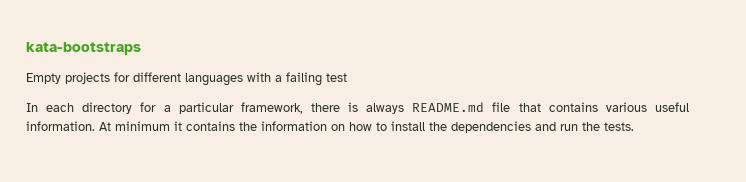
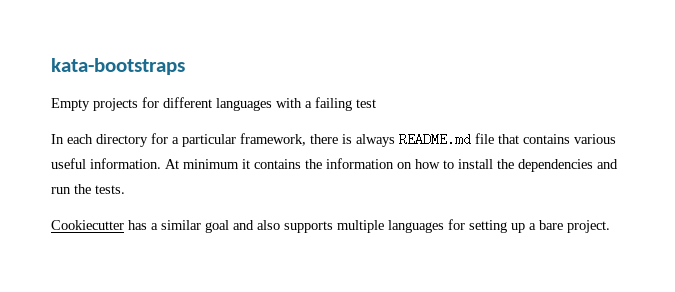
(634, 126) none -> [51,219,610,233] // Cookiecutter has a similar goal and also supports multiple languages for setting up a bare project.

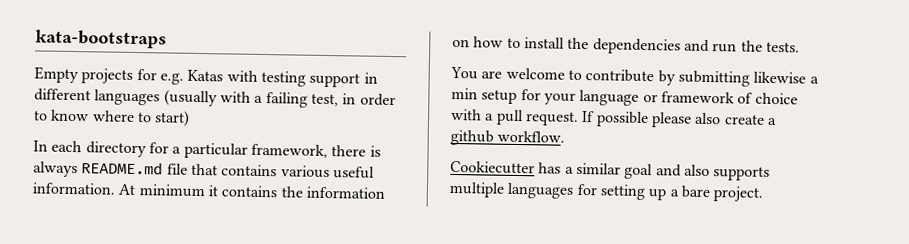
(159, 102) none -> [159,69,378,88] e.g. Katas with testing support in
(272, 104) none -> [163,89,218,107] (usually
[356,99,376,108] test -> [310,93,396,107] [33,109,191,127] test, in order to know where to start)
(125, 189) none -> [450,66,819,87] [451,87,798,106] [451,108,777,128] [450,129,566,146] // You are welcome to contribute by submitting likewise a min setup for your language or framework of choice with a pull request. If possible please also create a github workflow.

